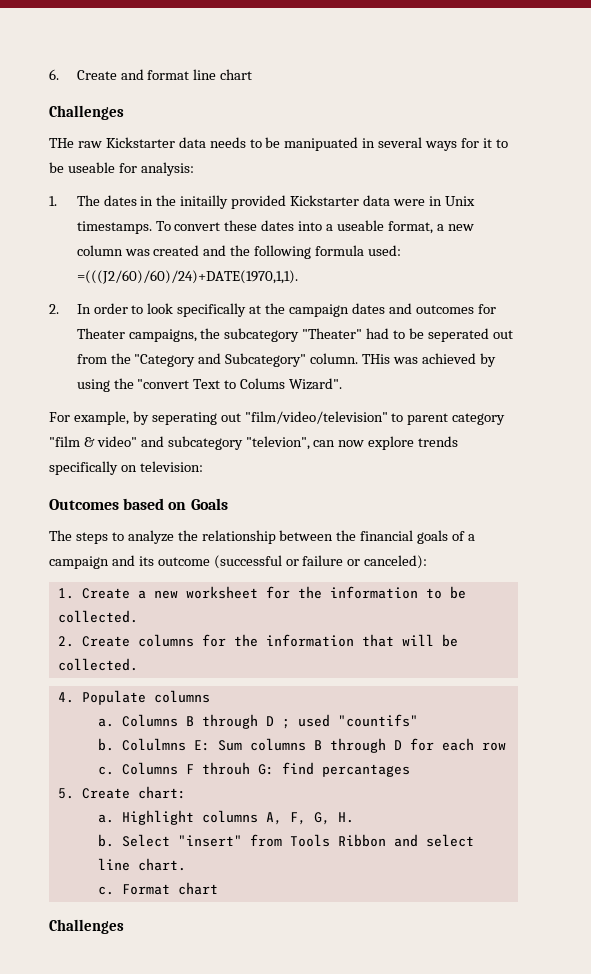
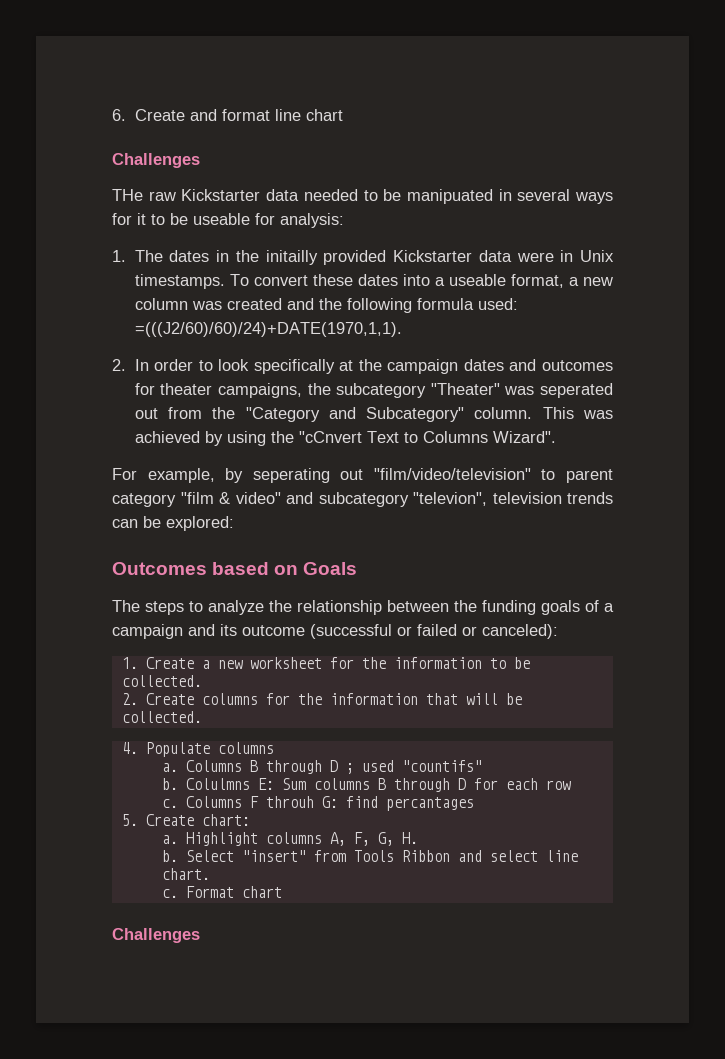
[209,137,246,148] needs -> [303,189,358,201] needed
[76,328,125,339] Theater -> [160,383,213,395] theater
[366,328,425,339] had to be -> [504,386,535,395] was
[362,354,391,364] THis -> [542,407,574,419] This
[137,379,190,389] "convert -> [298,431,362,443] "cCnvert
[240,378,286,389] Colums -> [422,431,488,443] Columns
[313,436,459,450] [49,461,203,475] can now explore trends specifically on television: -> [492,492,613,504] [112,516,234,531] television trends can be explored:
[360,530,414,541] financial -> [482,600,536,615] funding
[302,555,344,566] failure -> [417,624,457,636] failed

